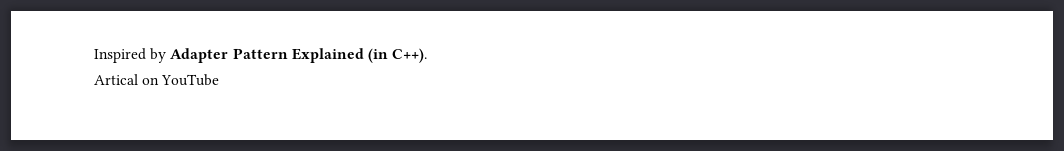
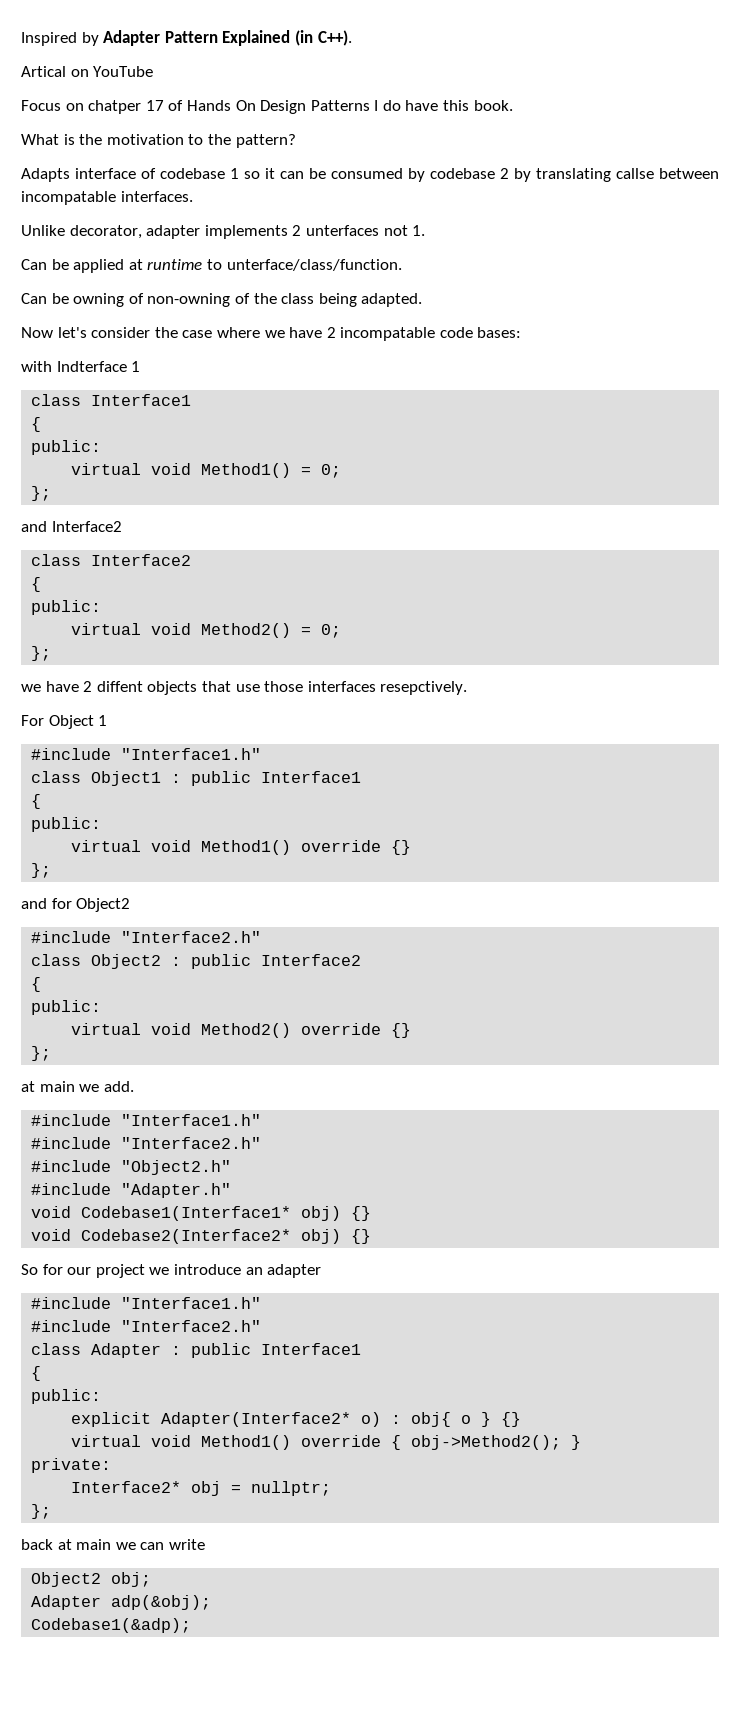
(220, 80) none -> [21,100,513,114] [21,134,296,148] [21,168,719,182] [21,191,193,205] [21,225,426,239] [21,259,402,273] [21,293,423,307] [21,327,522,341] [21,361,141,372] [31,394,192,406] [31,417,42,432] [31,440,102,455] [71,463,342,478] [31,486,52,501] [21,521,122,532] [31,554,192,566] [31,577,42,592] [31,600,102,615] [71,623,342,638] [31,646,52,661] [21,681,468,695] [21,715,108,729] [31,748,262,760] [31,771,362,786] [31,794,42,809] [31,817,102,832] [71,840,412,855] [31,863,52,878] [21,898,131,912] [31,931,262,943] [31,954,362,969] [31,977,42,992] [31,1000,102,1015] [71,1023,412,1038] [31,1046,52,1061] [21,1081,134,1092] [31,1114,262,1126] [31,1137,262,1149] [31,1160,232,1175] [31,1183,232,1198] [31,1206,372,1221] [31,1229,372,1244] [21,1264,322,1278] [31,1297,262,1309] [31,1320,262,1332] [31,1343,362,1358] [31,1366,42,1381] [31,1389,102,1404] [71,1412,522,1427] [71,1435,582,1450] [31,1458,112,1473] [71,1481,332,1496] [31,1504,52,1519] [21,1539,205,1550] [31,1572,152,1587] [31,1595,212,1610] [31,1618,192,1633] // Focus on chatper 17 of Hands On Design Patterns I do have this book. // What is the motivation to the pattern? // Adapts interface of codebase 1 so it can be consumed by codebase 2 by translating callse between incompatable interfaces. // Unlike decorator, adapter implements 2 unterfaces not 1. // Can be applied at runtime to unterface/class/function. // Can be owning of non-owning of the class being adapted. // Now let's consider the case where we have 2 incompatable code bases: // with Indterface 1 // class Interface1 // { // public: // virtual void Method1() = 0; // }; // and Interface2 // class Interface2 // { // public: // virtual void Method2() = 0; // }; // we have 2 diffent objects that use those interfaces resepctively. // For Object 1 // #include "Interface1.h" // class Object1 : public Interface1 // { // public: // virtual void Method1() override {} // }; // and for Object2 // #include "Interface2.h" // class Object2 : public Interface2 // { // public: // virtual void Method2() override {} // }; // at main we add. // #include "Interface1.h" // #include "Interface2.h" // #include "Object2.h" // #include "Adapter.h" // void Codebase1(Interface1* obj) {} // void Codebase2(Interface2* obj) {} // So for our project we introduce an adapter // #include "Interface1.h" // #include "Interface2.h" // class Adapter : public Interface1 // { // public: // explicit Adapter(Interface2* o) : obj{ o } {} // virtual void Method1() override { obj->Method2(); } // private: // Interface2* obj = nullptr; // }; // back at main we can write // Object2 obj; // Adapter adp(&obj); // Codebase1(&adp);

